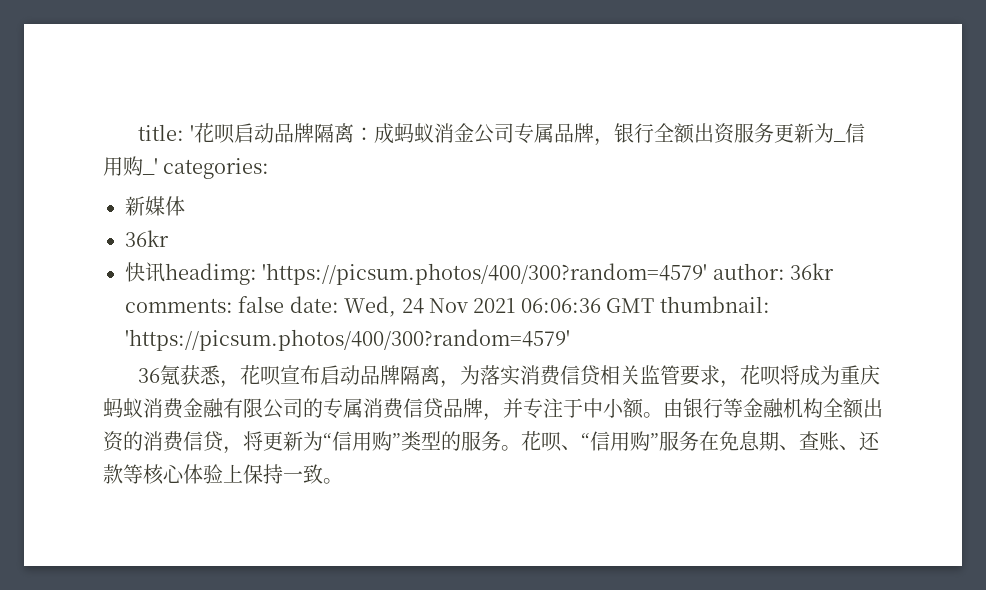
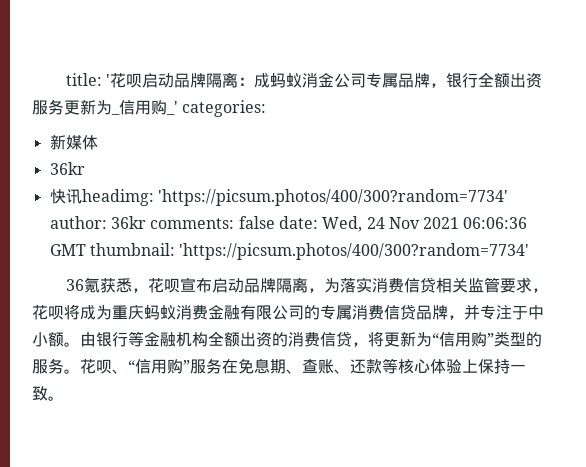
[262,263,708,285] 'https://picsum.photos/400/300?random=4579' -> [157,189,508,206] 'https://picsum.photos/400/300?random=7734'
[125,329,570,351] 'https://picsum.photos/400/300?random=4579' -> [179,243,530,260] 'https://picsum.photos/400/300?random=7734'

